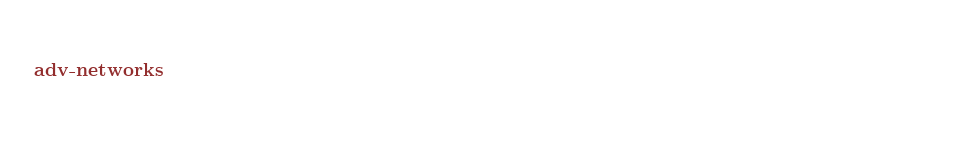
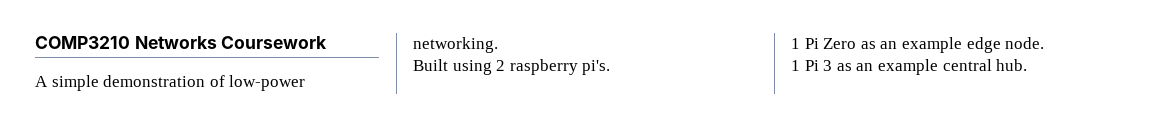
[34,63,164,76] adv-networks -> [35,36,328,49] [35,75,306,91] [413,37,498,53] [413,59,611,75] [791,37,1045,53] [791,59,1028,75] COMP3210 Networks Coursework // A simple demonstration of low-power networking. // Built using 2 raspberry pi's. // 1 Pi Zero as an example edge node. // 1 Pi 3 as an example central hub.

